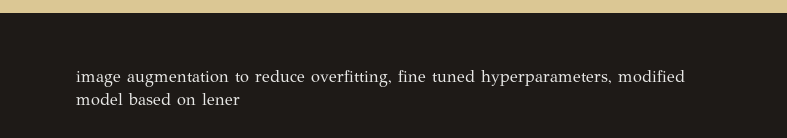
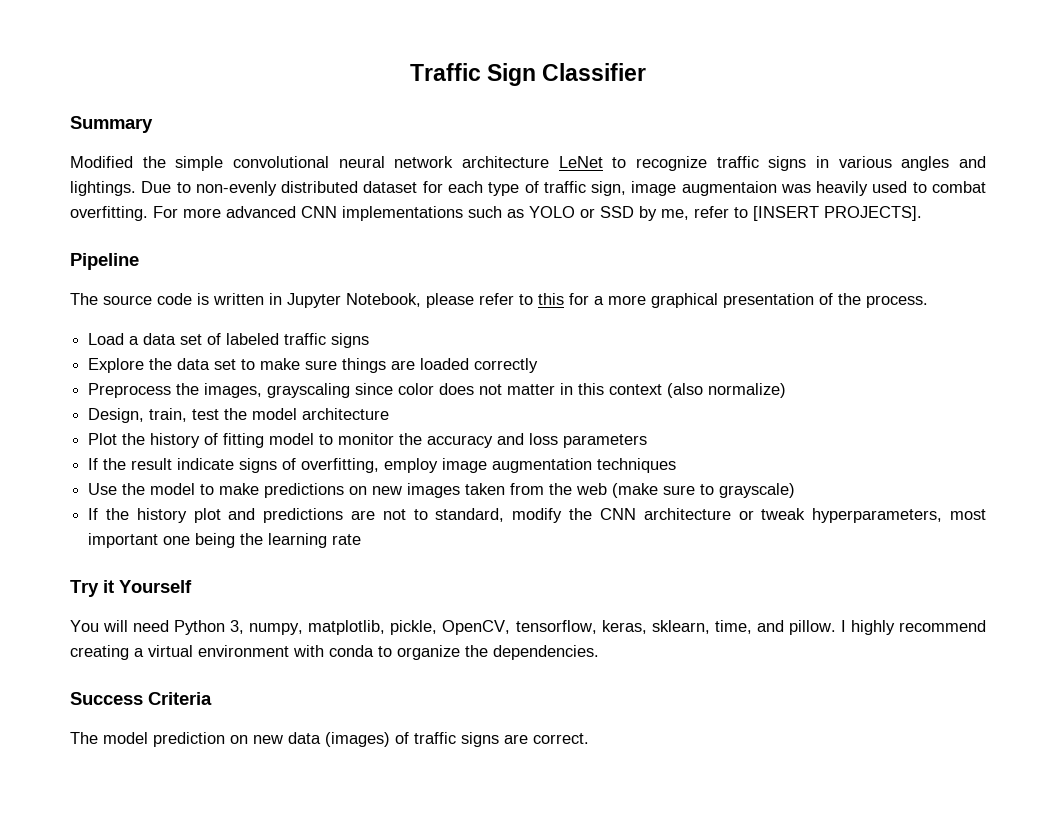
[76,70,685,87] [76,93,240,106] image augmentation to reduce overfitting, fine tuned hyperparameters, modified model based on lener -> [409,63,647,86] [70,116,153,133] [70,156,986,171] [70,181,987,196] [70,206,922,221] [70,253,139,270] [70,293,928,308] [88,333,370,348] [88,358,539,373] [88,383,787,398] [88,408,390,423] [88,433,648,448] [88,458,677,473] [88,483,796,498] [88,508,987,523] [88,533,362,548] [70,580,192,597] [70,620,986,635] [70,645,599,660] [70,692,212,705] [70,732,589,747] Traffic Sign Classifier // Summary // Modified the simple convolutional neural network architecture LeNet to recognize traffic signs in various angles and lightings. Due to non-evenly distributed dataset for each type of traffic sign, image augmentaion was heavily used to combat overfitting. For more advanced CNN implementations such as YOLO or SSD by me, refer to [INSERT PROJECTS]. // Pipeline // The source code is written in Jupyter Notebook, please refer to this for a more graphical presentation of the process. // Load a data set of labeled traffic signs // Explore the data set to make sure things are loaded correctly // Preprocess the images, grayscaling since color does not matter in this context (also normalize) // Design, train, test the model architecture // Plot the history of fitting model to monitor the accuracy and loss parameters // If the result indicate signs of overfitting, employ image augmentation techniques // Use the model to make predictions on new images taken from the web (make sure to grayscale) // If the history plot and predictions are not to standard, modify the CNN architecture or tweak hyperparameters, most important one being the learning rate // Try it Yourself // You will need Python 3, numpy, matplotlib, pickle, OpenCV, tensorflow, keras, sklearn, time, and pillow. I highly recommend creating a virtual environment with conda to organize the dependencies. // Success Criteria // The model prediction on new data (images) of traffic signs are correct.

